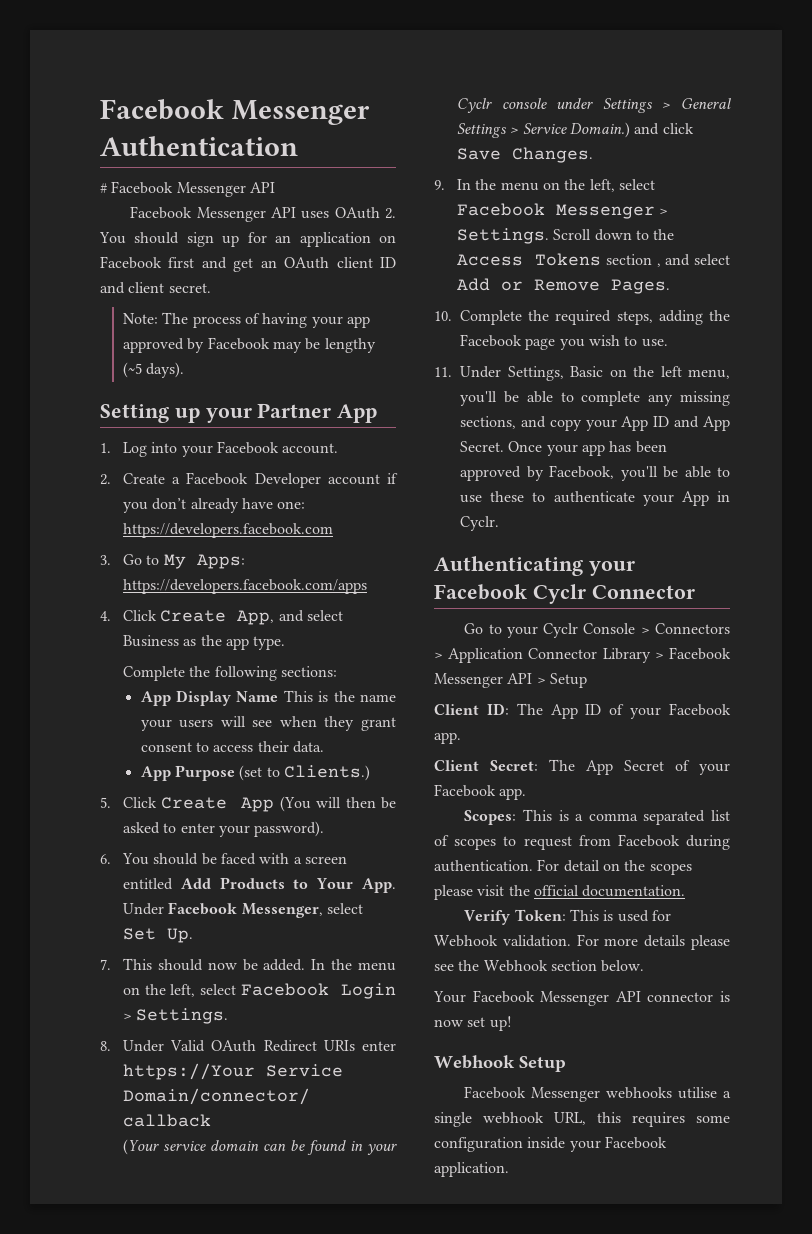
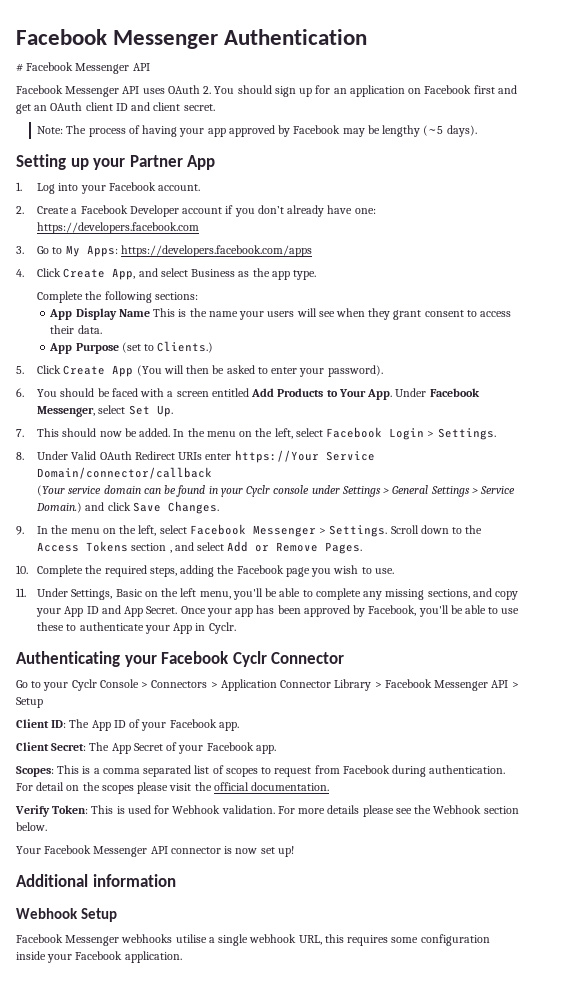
(512, 1023) none -> [16,874,176,887] // Additional information

